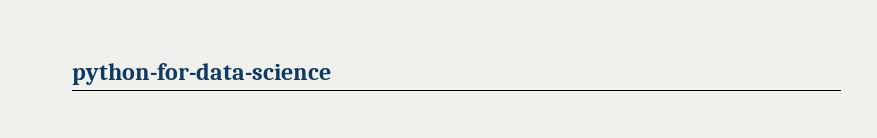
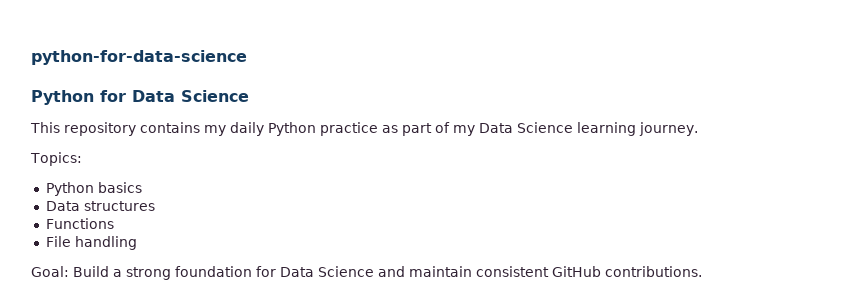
(331, 74) none -> [31,90,249,105] [30,122,698,136] [30,152,82,166] [45,182,142,196] [45,201,155,211] [45,218,114,229] [45,236,137,250] [31,266,702,280] // Python for Data Science // This repository contains my daily Python practice as part of my Data Science learning journey. // Topics: // Python basics // Data structures // Functions // File handling // Goal: Build a strong foundation for Data Science and maintain consistent GitHub contributions.

